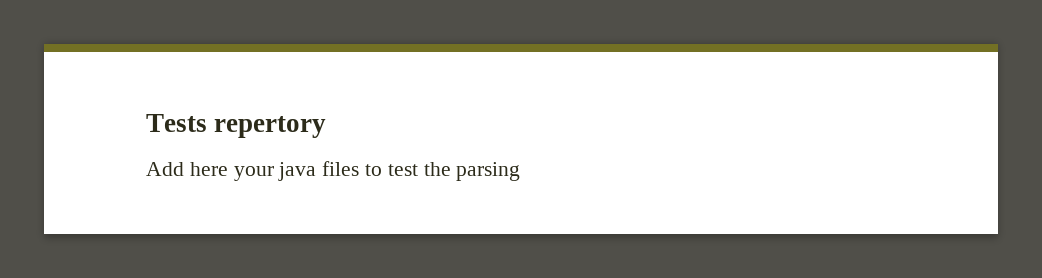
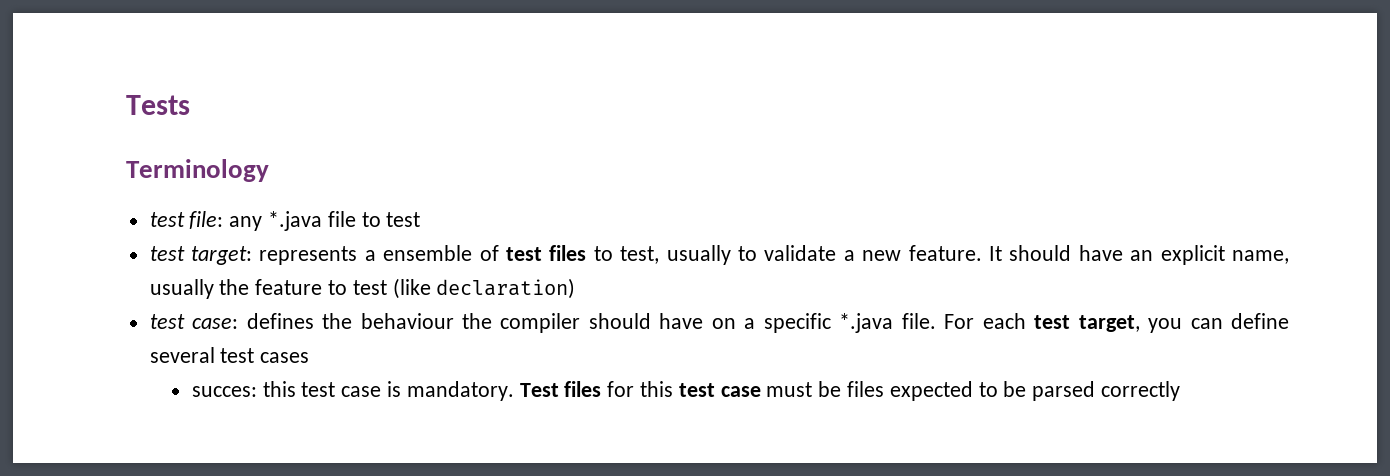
[214,116,327,138] [146,161,521,181] repertory // Add here your java files to test the parsing -> [126,159,269,182] [149,211,421,231] [149,245,1289,265] [149,278,576,299] [149,313,1289,333] [149,347,310,363] [191,381,1180,401] // Terminology // test file: any *.java file to test // test target: represents a ensemble of test files to test, usually to validate a new feature. It should have an explicit name, usually the feature to test (like declaration) // test case: defines the behaviour the compiler should have on a specific *.java file. For each test target, you can define several test cases // succes: this test case is mandatory. Test files for this test case must be files expected to be parsed correctly

